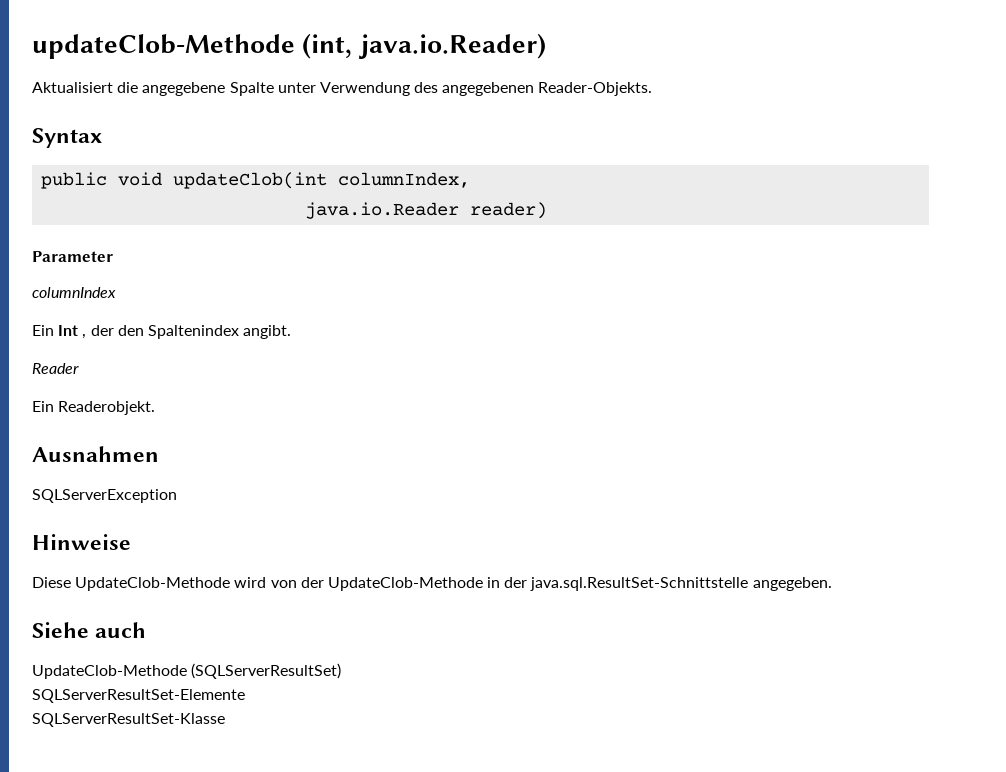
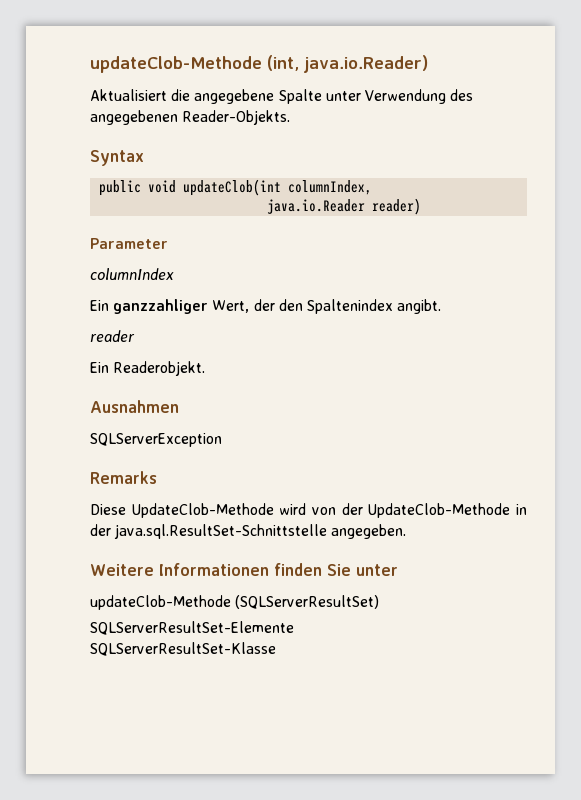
[58,325,87,339] Int , -> [113,299,250,314] ganzzahliger Wert,
[32,363,79,374] Reader -> [90,330,135,342] reader
[32,534,131,550] Hinweise -> [90,471,157,484] Remarks
[32,622,147,638] [32,665,187,679] Siehe auch // UpdateClob-Methode -> [90,563,398,576] [90,595,231,610] Weitere Informationen finden Sie unter // updateClob-Methode

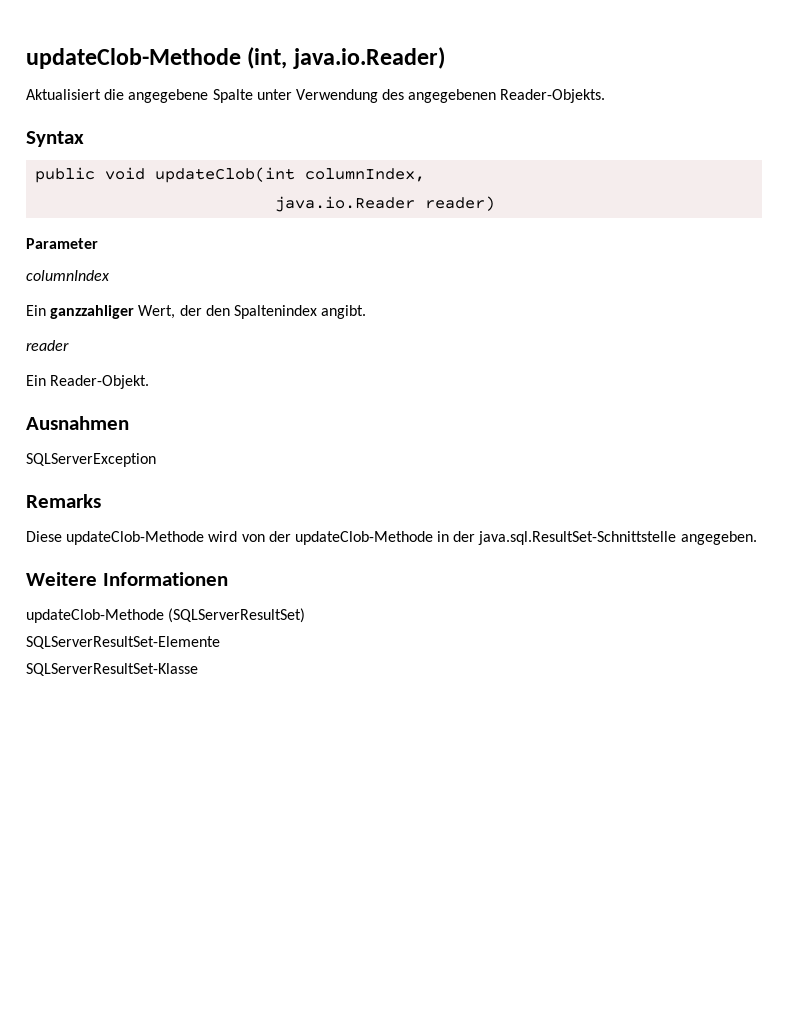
[113,361,206,376] Readerobjekt. -> [50,375,150,389] Reader-Objekt.
[131,503,274,518] UpdateClob-Methode -> [66,531,205,545] updateClob-Methode
[368,503,511,518] UpdateClob-Methode -> [294,531,433,545] updateClob-Methode
[274,563,398,576] finden Sie unter -> (228, 579) none

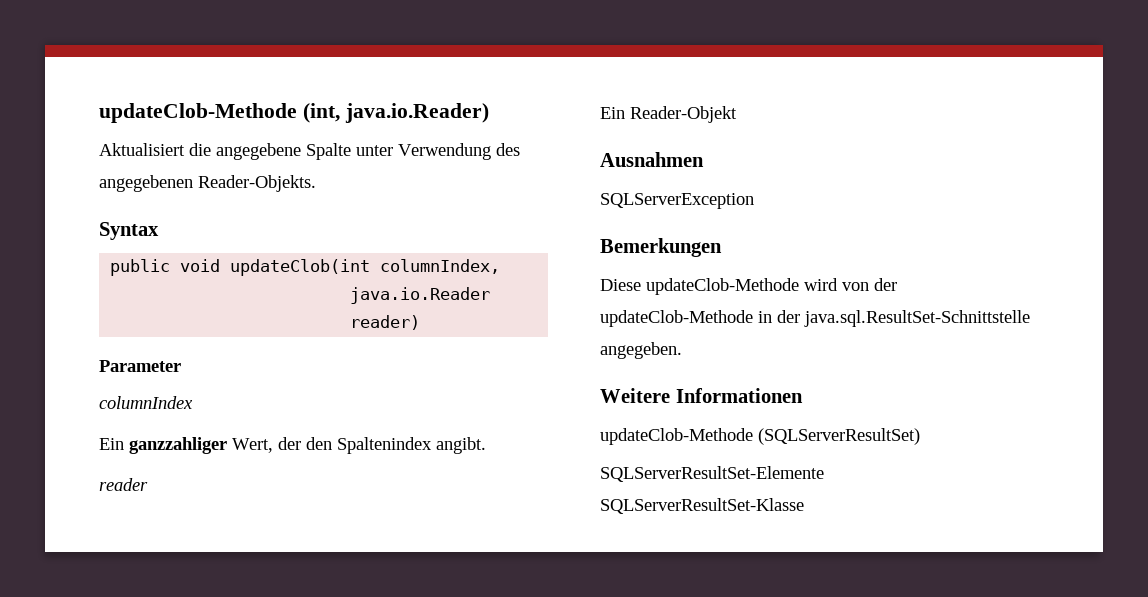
[50,375,150,389] Reader-Objekt. -> [630,106,737,123] Reader-Objekt
[26,494,101,508] Remarks -> [600,238,722,257] Bemerkungen

